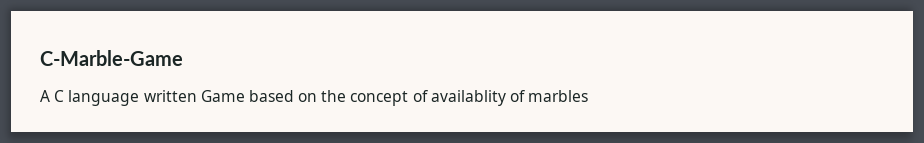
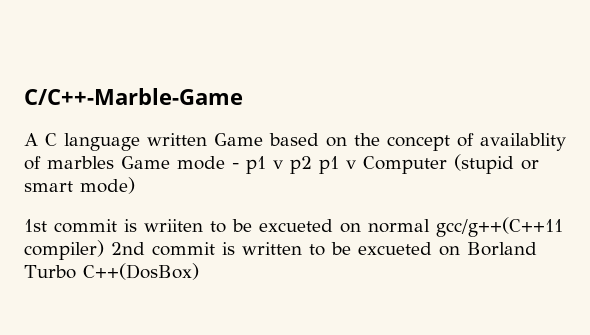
[40,50,183,66] C-Marble-Game -> [24,88,243,105] C/C++-Marble-Game
(589, 96) none -> [121,154,539,174] [24,177,135,194] [24,217,563,237] [24,240,537,260] [24,263,199,280] Game mode - p1 v p2 p1 v Computer (stupid or smart mode) // 1st commit is wriiten to be excueted on normal gcc/g++(C++11 compiler) 2nd commit is written to be excueted on Borland Turbo C++(DosBox)

